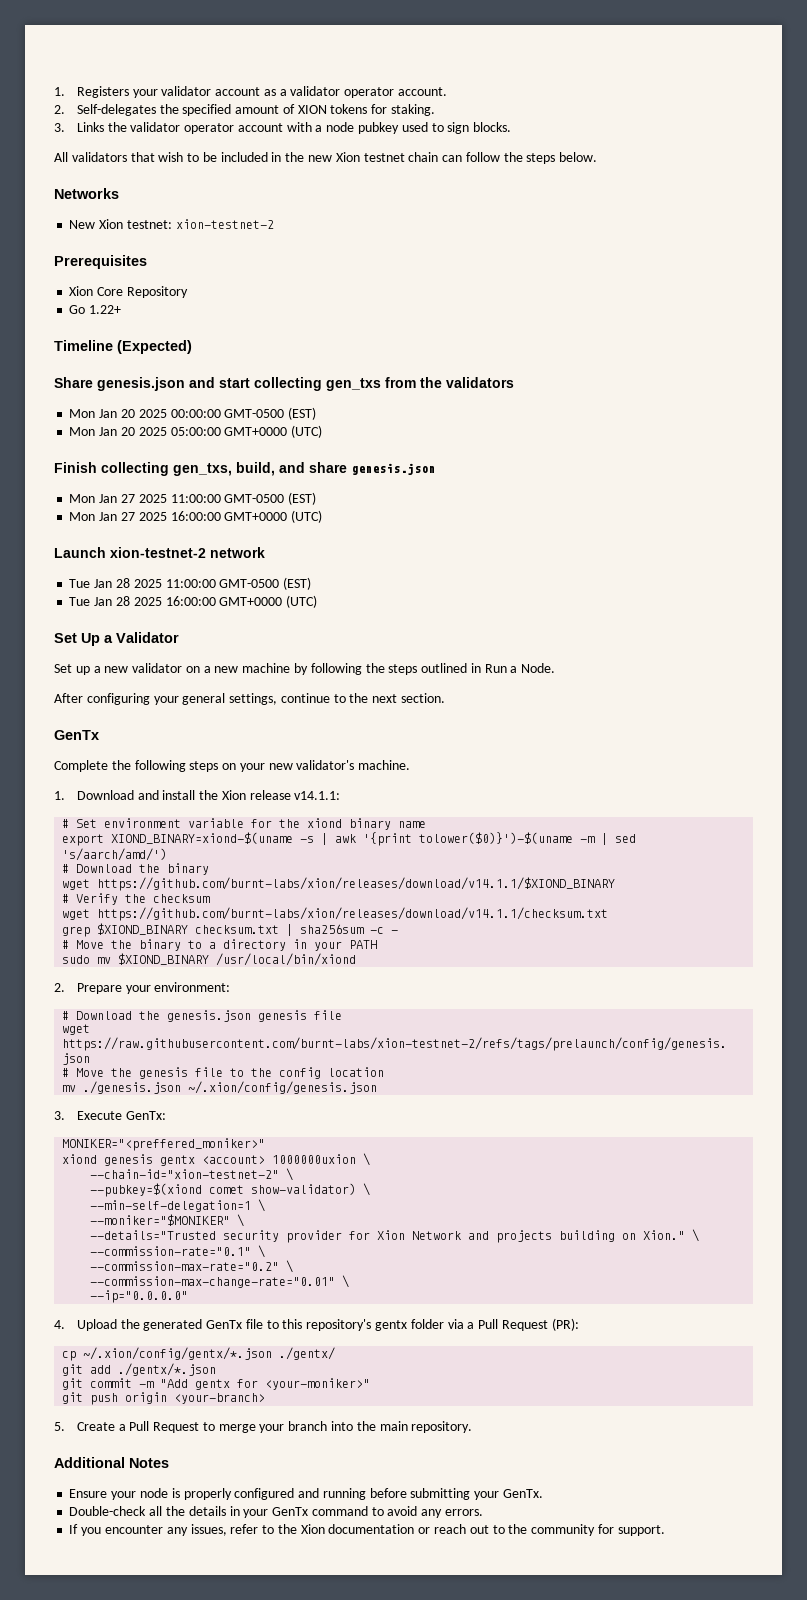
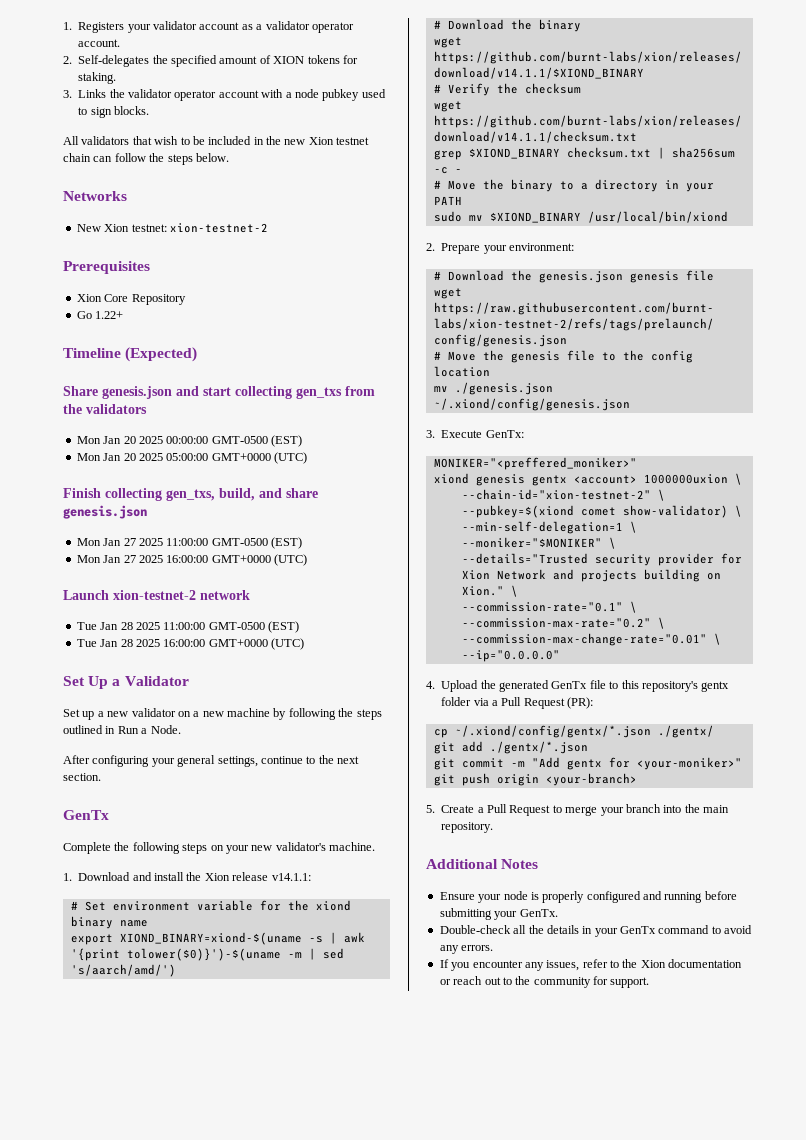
[188,1081,378,1094] ~/.xion/config/genesis.json -> [433,398,630,411] ~/.xiond/config/genesis.json
[83,1347,273,1360] ~/.xion/config/gentx/*.json -> [454,725,651,738] ~/.xiond/config/gentx/*.json

